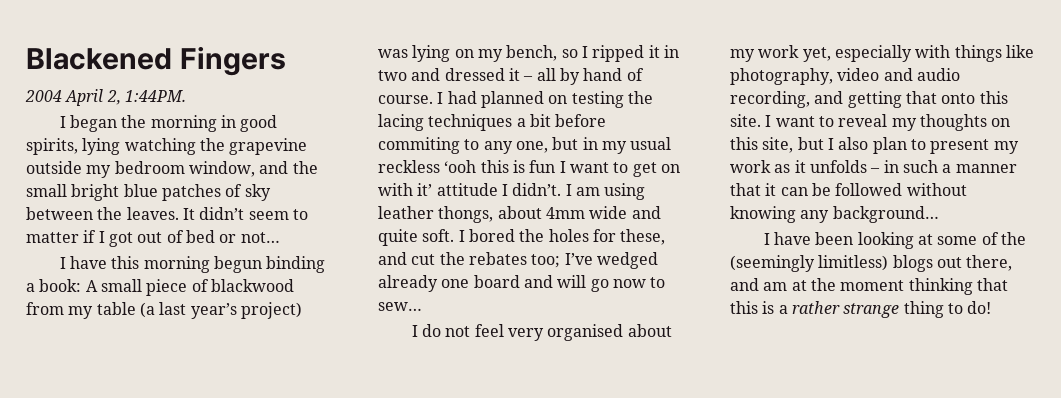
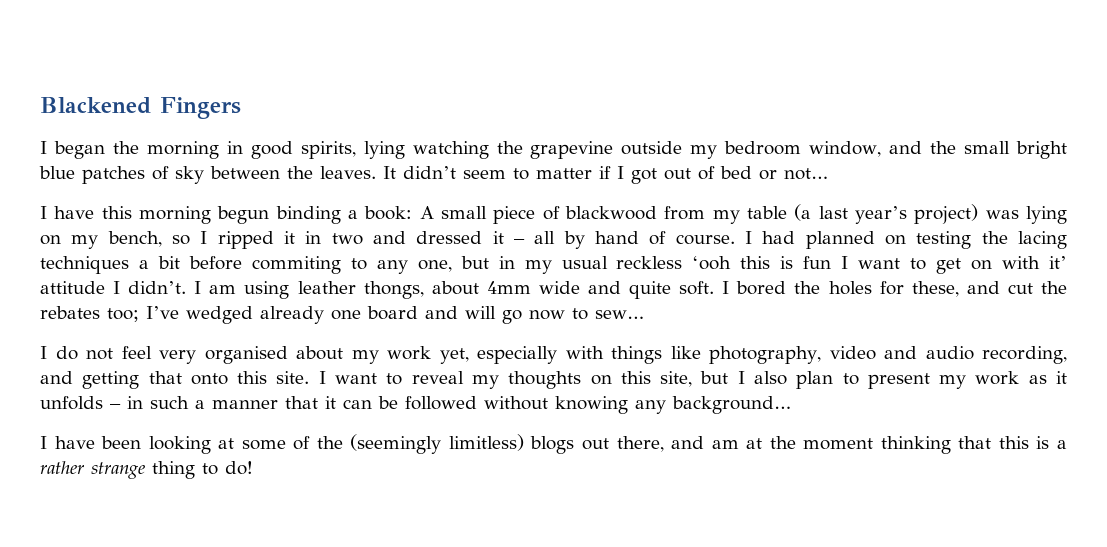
[25,89,186,106] // 2004 April 2, 1:44PM. -> (241, 108) none

